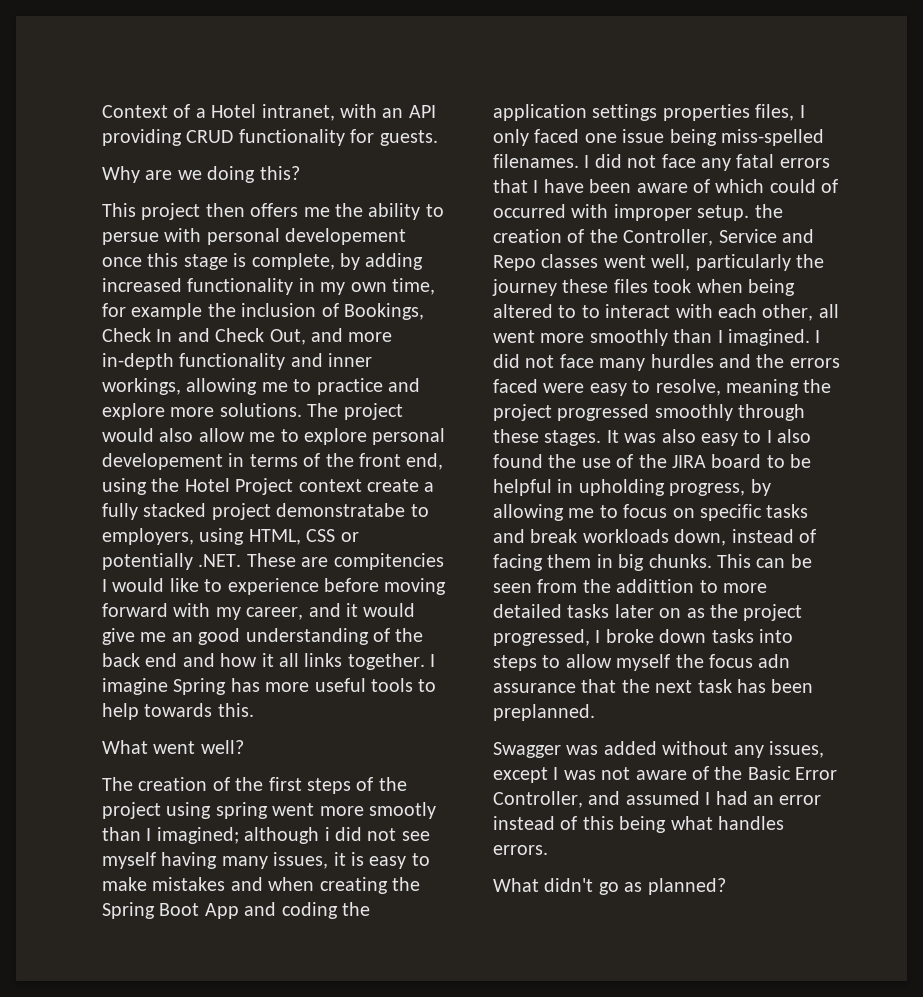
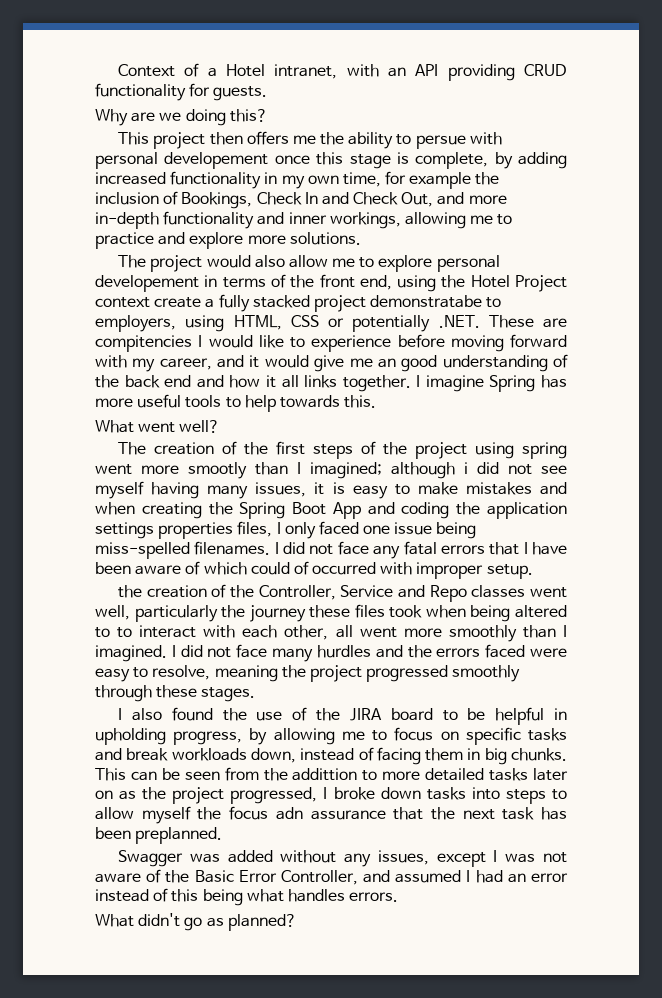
(302, 410) none -> (361, 238) //
(750, 213) none -> (533, 571) //
[606,429,762,446] It was also easy to -> (256, 694) //

